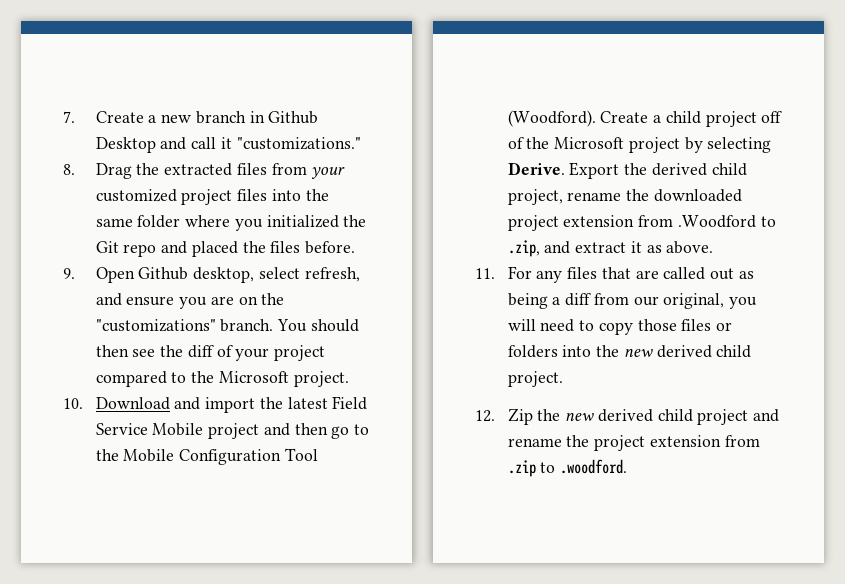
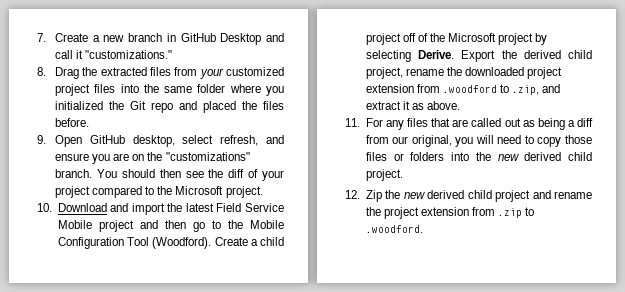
[268,111,319,124] Github -> [180,33,216,42] GitHub
[138,267,189,280] Github -> [89,135,125,144] GitHub
[677,215,756,228] .Woodford -> [442,85,497,93] .woodford

